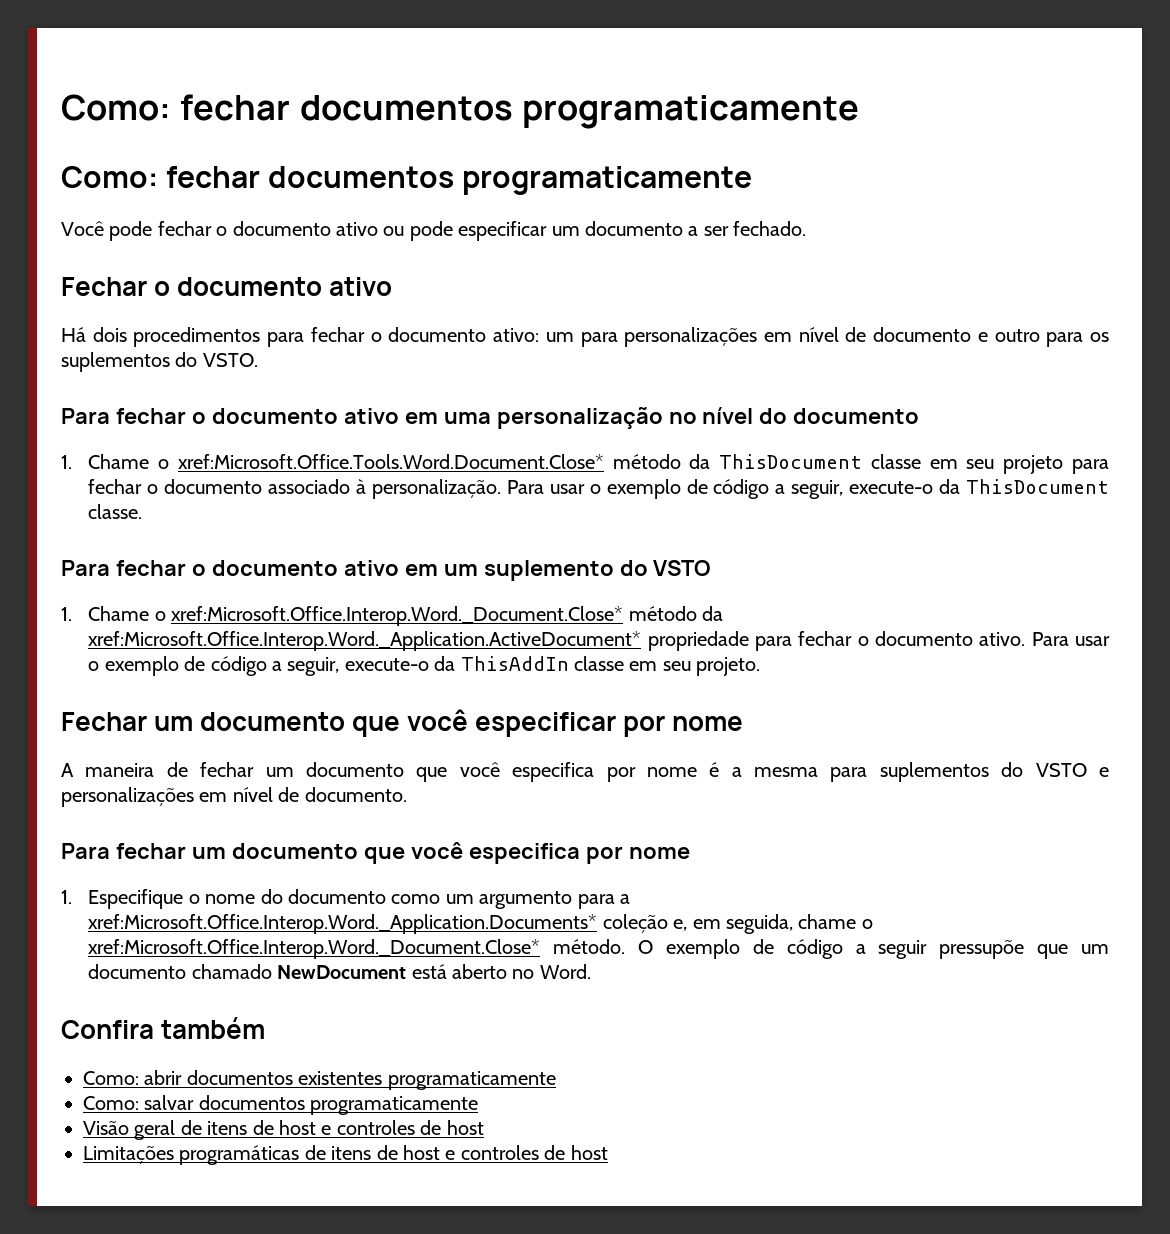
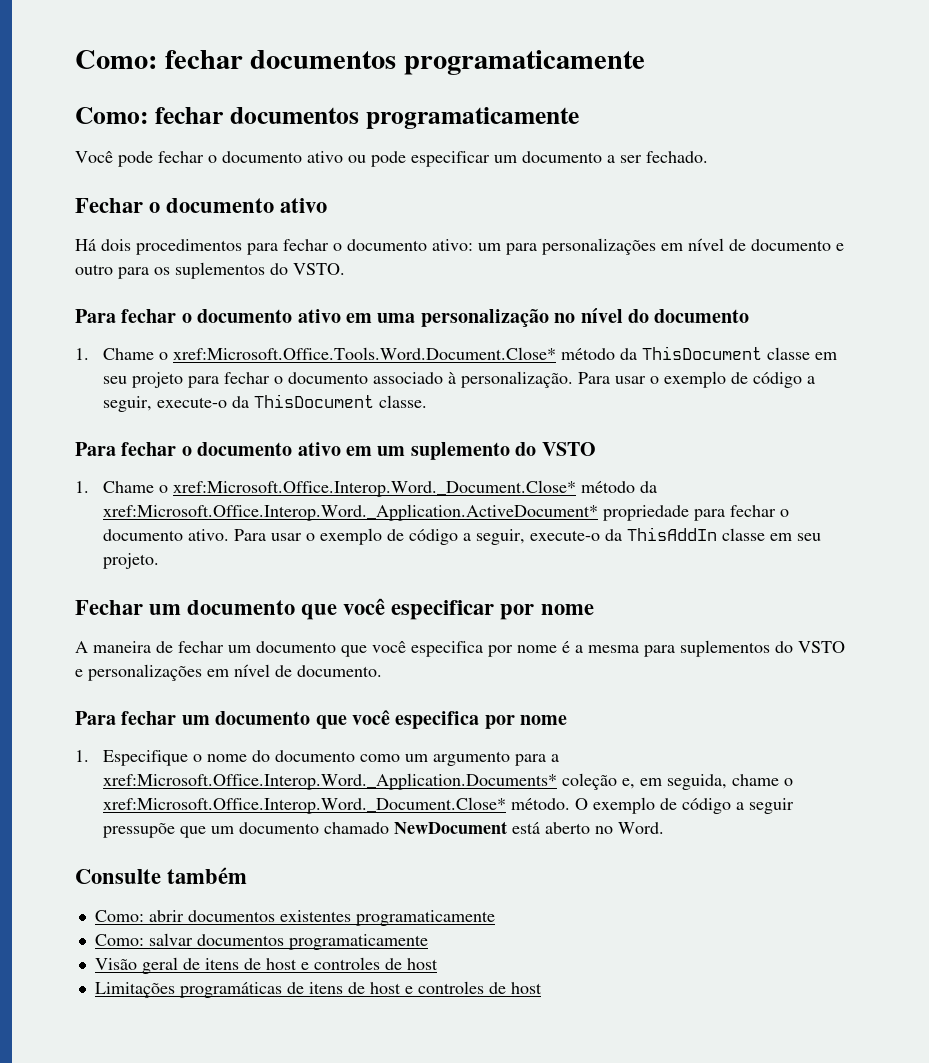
[61,1020,154,1039] Confira -> [75,869,161,884] Consulte

